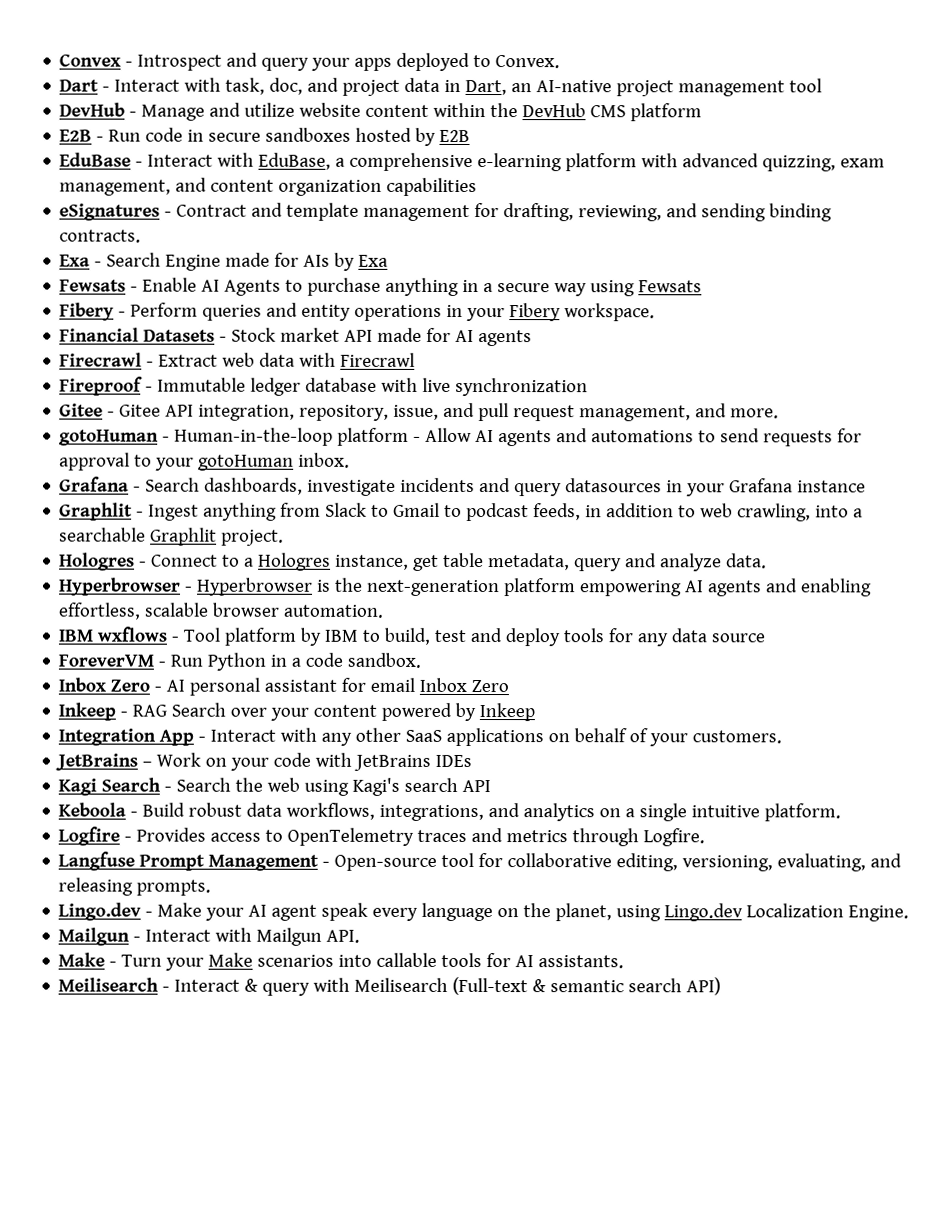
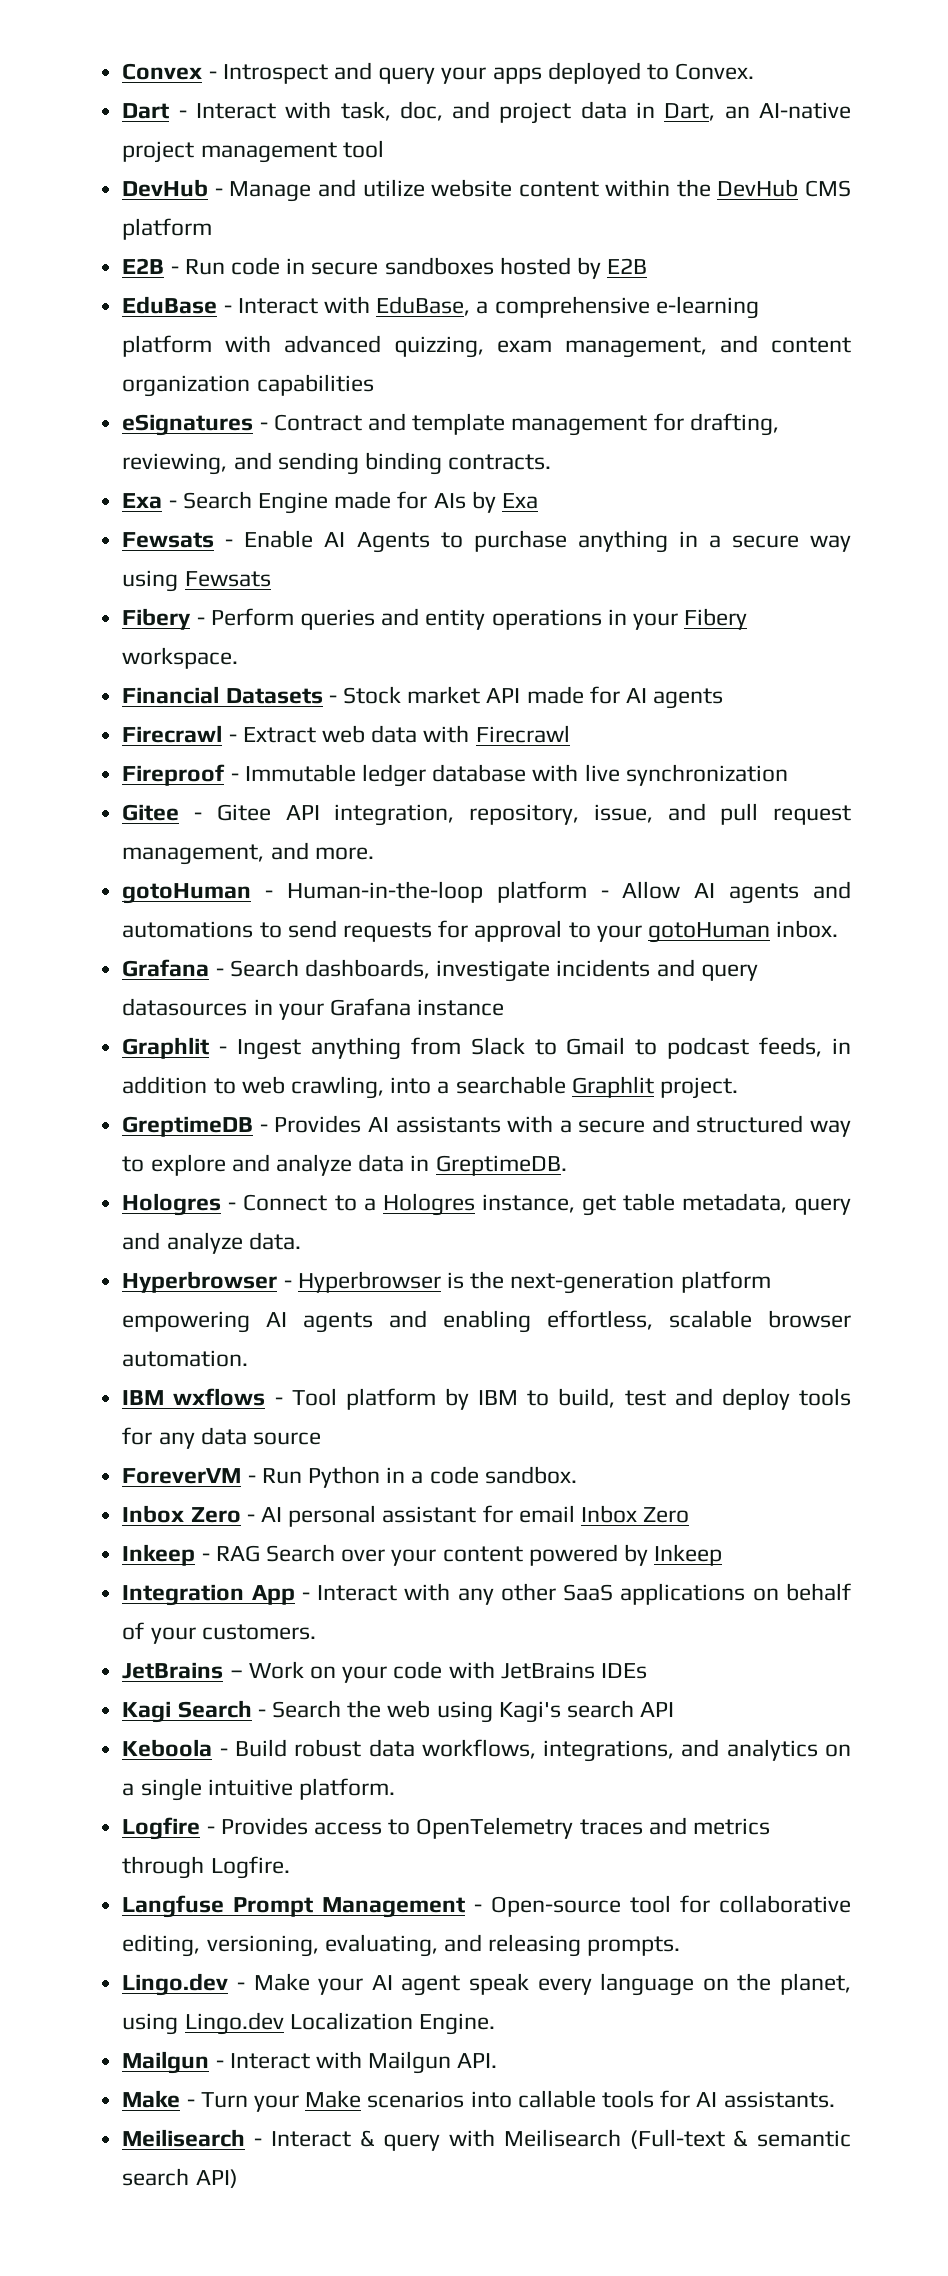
(285, 537) none -> [122,1115,852,1137] [122,1154,567,1176] // GreptimeDB - Provides AI assistants with a secure and structured way to explore and analyze data in GreptimeDB.

